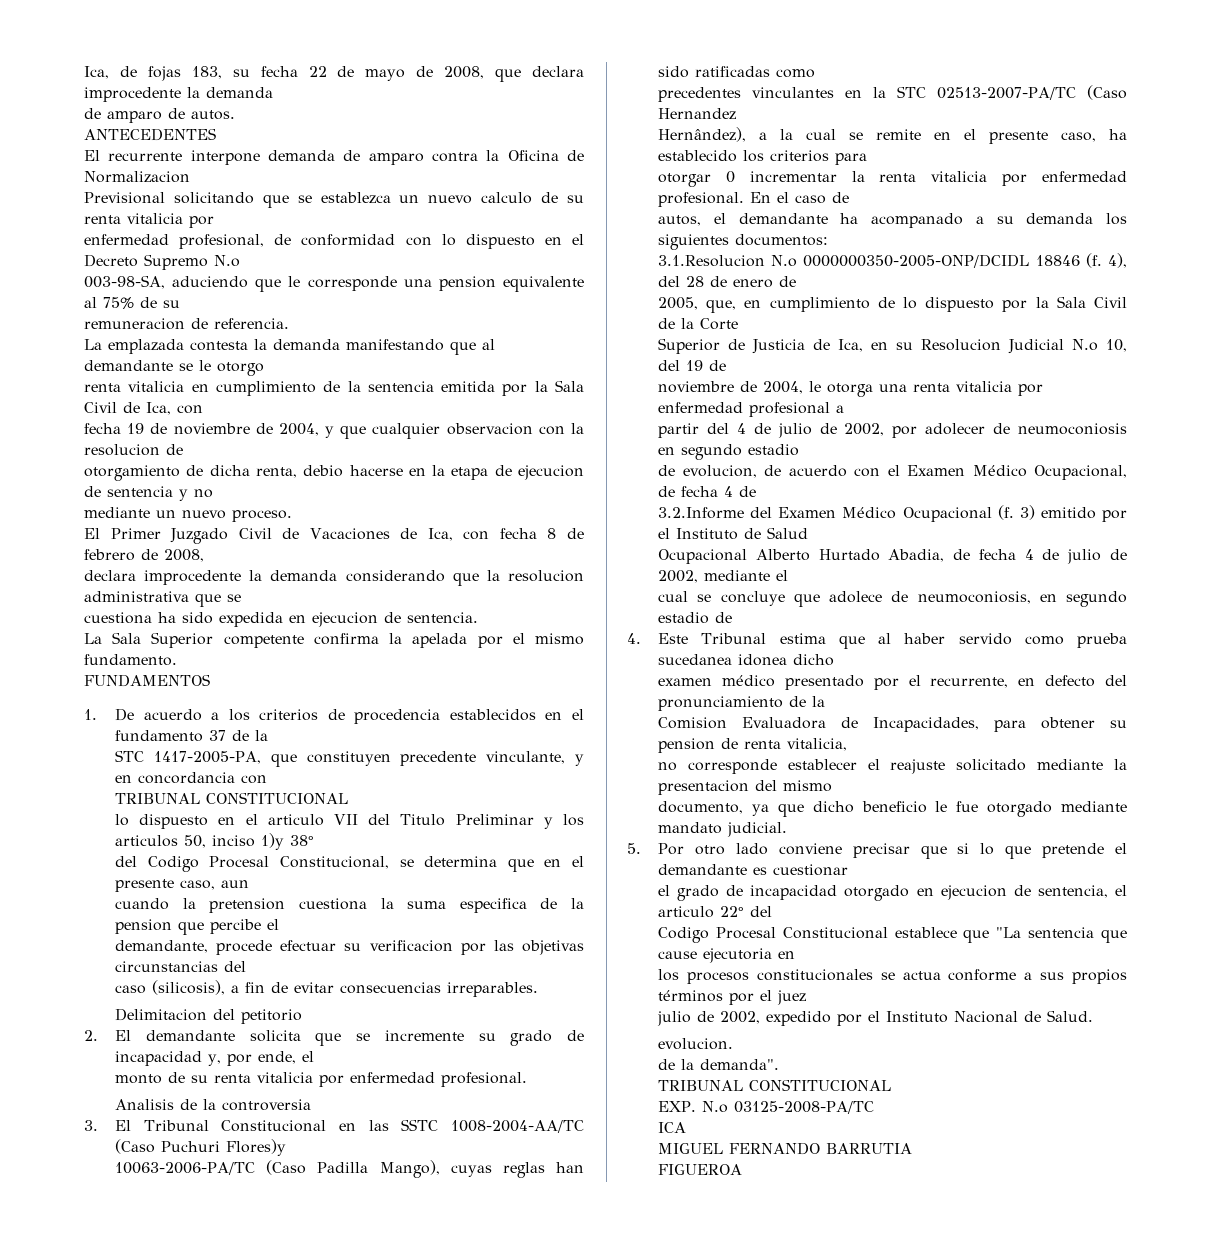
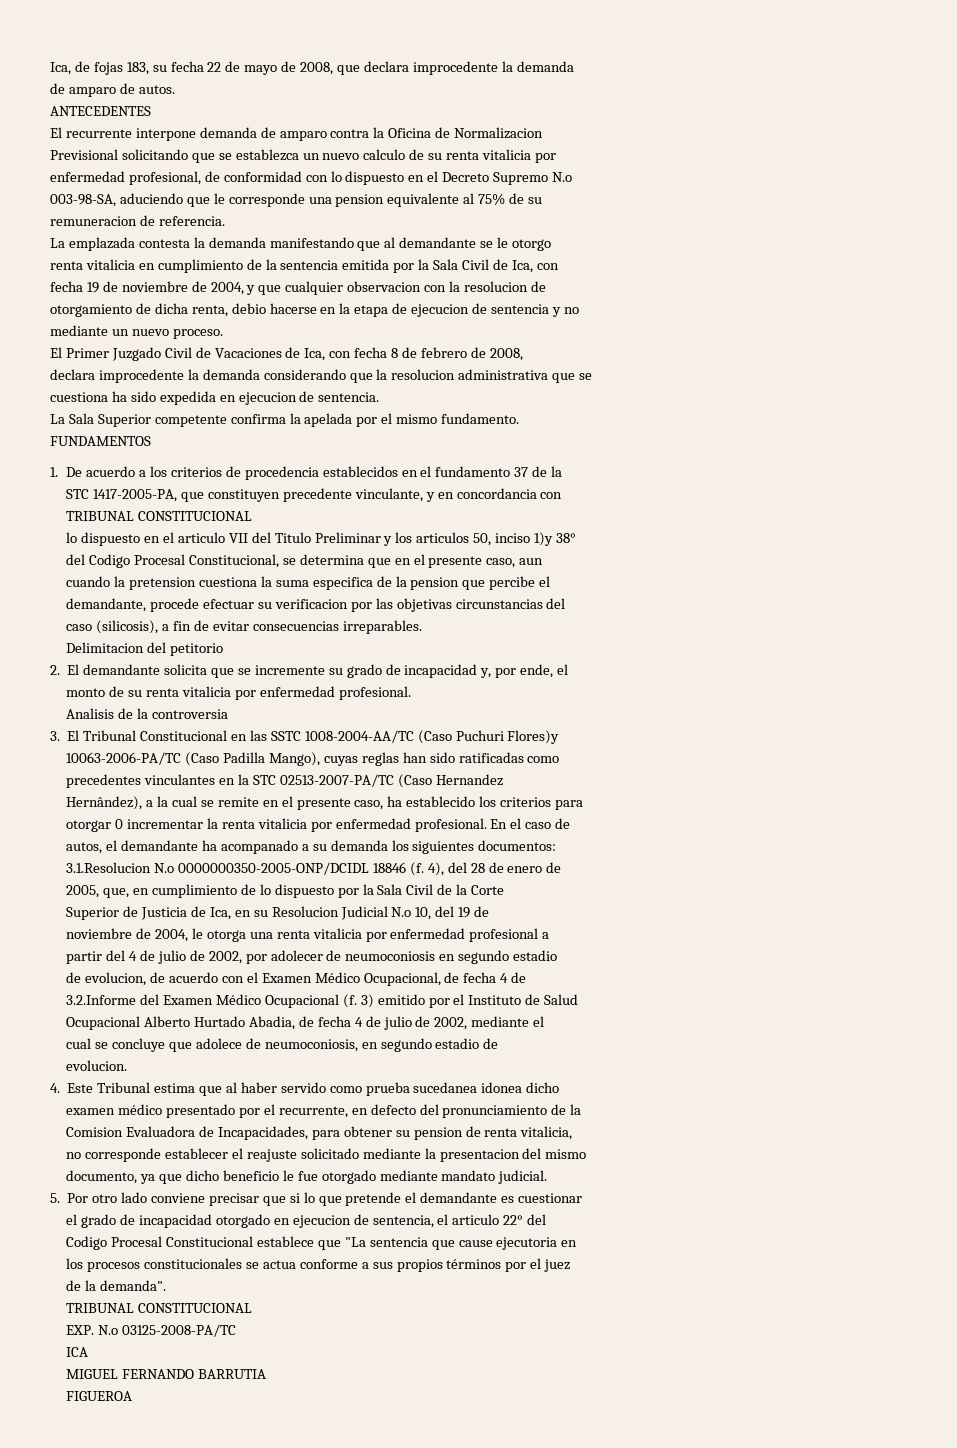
(733, 617) none -> [66,1060,128,1071] // evolucion.
[657,1010,1094,1026] [658,1038,734,1050] // julio de 2002, expedido por el Instituto Nacional de Salud. // evolucion. -> (571, 1265) none

